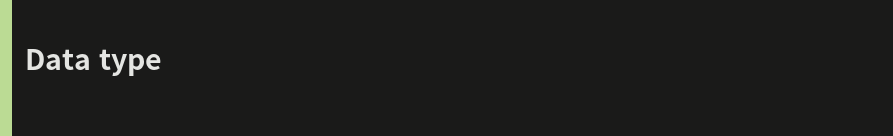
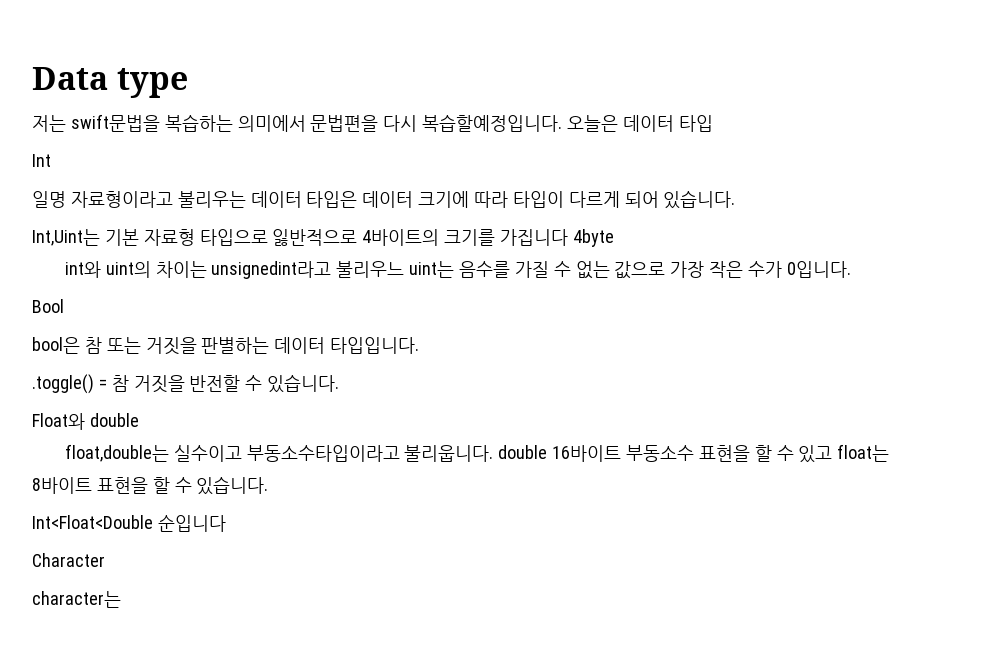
(162, 62) none -> [32,114,713,132] [32,154,51,167] [32,190,736,209] [32,229,614,247] [64,261,851,279] [32,299,64,313] [32,337,420,355] [32,374,340,394] [32,413,139,430] [64,444,890,463] [32,476,269,495] [32,514,226,532] [32,553,105,567] [32,591,121,608] // 저는 swift문법을 복습하는 의미에서 문법편을 다시 복습할예정입니다. 오늘은 데이터 타입 // Int // 일명 자료형이라고 불리우는 데이터 타입은 데이터 크기에 따라 타입이 다르게 되어 있습니다. // Int,Uint는 기본 자료형 타입으로 잃반적으로 4바이트의 크기를 가집니다 4byte // int와 uint의 차이는 unsignedint라고 불리우느 uint는 음수를 가질 수 없는 값으로 가장 작은 수가 0입니다. // Bool // bool은 참 또는 거짓을 판별하는 데이터 타입입니다. // .toggle() = 참 거짓을 반전할 수 있습니다. // Float와 double // float,double는 실수이고 부동소수타입이라고 불리웁니다. double 16바이트 부동소수 표현을 할 수 있고 float는 8바이트 표현을 할 수 있습니다. // Int<Float<Double 순입니다 // Character // character는

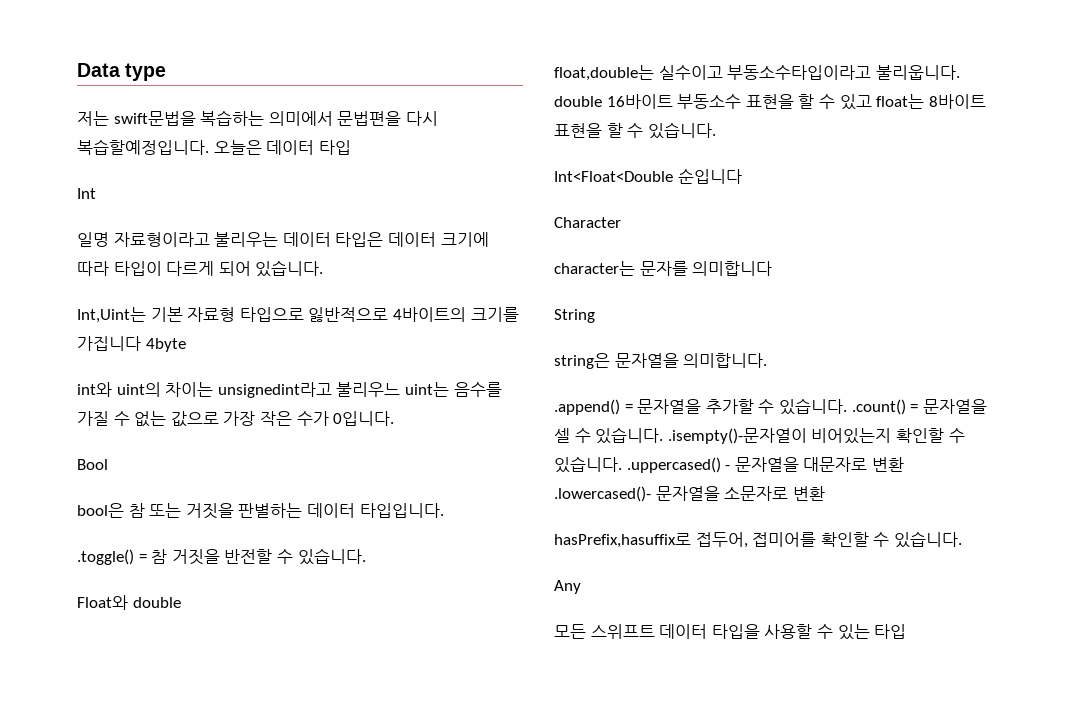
(121, 599) none -> [639,261,773,276] [554,309,595,323] [554,353,768,369] [554,398,987,415] [554,427,965,444] [554,456,904,473] [554,486,825,502] [554,531,962,548] [554,580,581,594] [554,624,907,640] 문자를 의미합니다 // String // string은 문자열을 의미합니다. // .append() = 문자열을 추가할 수 있습니다. .count() = 문자열을 셀 수 있습니다. .isempty()-문자열이 비어있는지 확인할 수 있습니다. .uppercased() - 문자열을 대문자로 변환 .lowercased()- 문자열을 소문자로 변환 // hasPrefix,hasuffix로 접두어, 접미어를 확인할 수 있습니다. // Any // 모든 스위프트 데이터 타입을 사용할 수 있는 타입

